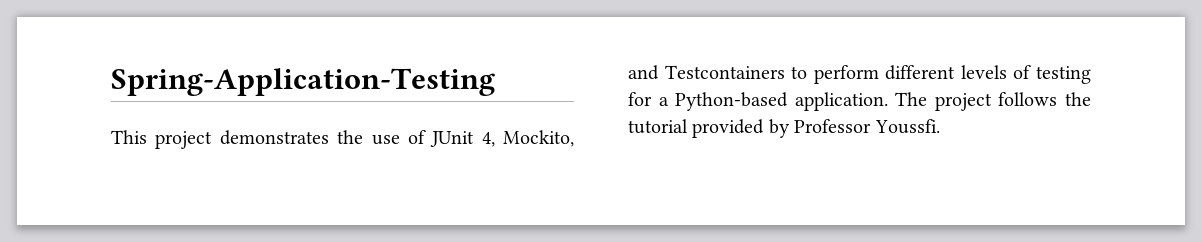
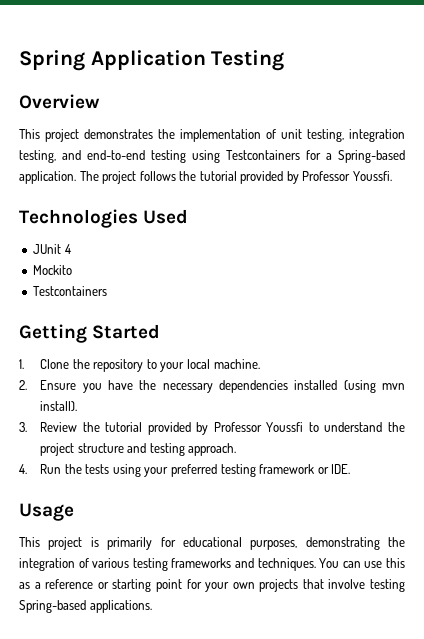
[111,68,495,96] Spring-Application-Testing -> [19,50,285,71] [19,94,100,109] Spring Application Testing // Overview
[371,130,574,147] [628,65,1091,84] use of JUnit 4, Mockito, and Testcontainers to perform different levels of testing -> [180,129,405,142] [19,150,300,163] implementation of unit testing, integration testing, and end-to-end testing using Testcontainers
[675,92,789,111] Python-based -> [338,150,405,163] Spring-based
(940, 126) none -> [19,209,189,228] [33,244,71,254] [33,265,73,275] [33,286,108,296] [19,324,161,343] [19,359,260,372] [19,380,405,393] [40,401,78,411] [19,422,406,435] [40,443,237,456] [19,464,351,477] [19,503,74,521] [19,537,405,550] [19,558,405,571] [19,579,405,592] [19,600,152,613] // Technologies Used // JUnit 4 // Mockito // Testcontainers // Getting Started // 1. Clone the repository to your local machine. // 2. Ensure you have the necessary dependencies installed (using mvn install). // 3. Review the tutorial provided by Professor Youssfi to understand the project structure and testing approach. // 4. Run the tests using your preferred testing framework or IDE. // Usage // This project is primarily for educational purposes, demonstrating the integration of various testing frameworks and techniques. You can use this as a reference or starting point for your own projects that involve testing Spring-based applications.

